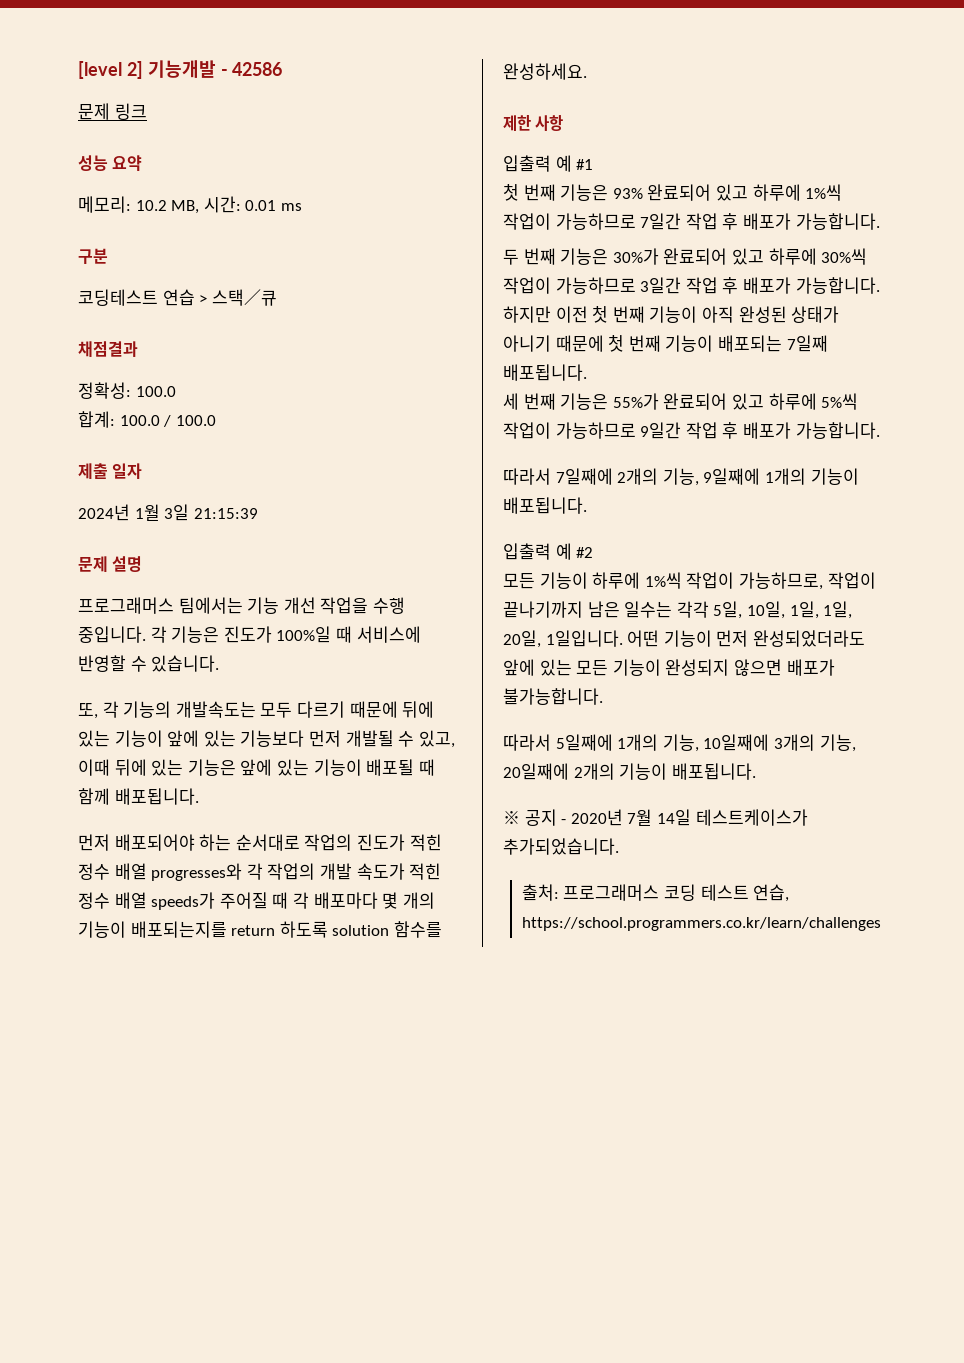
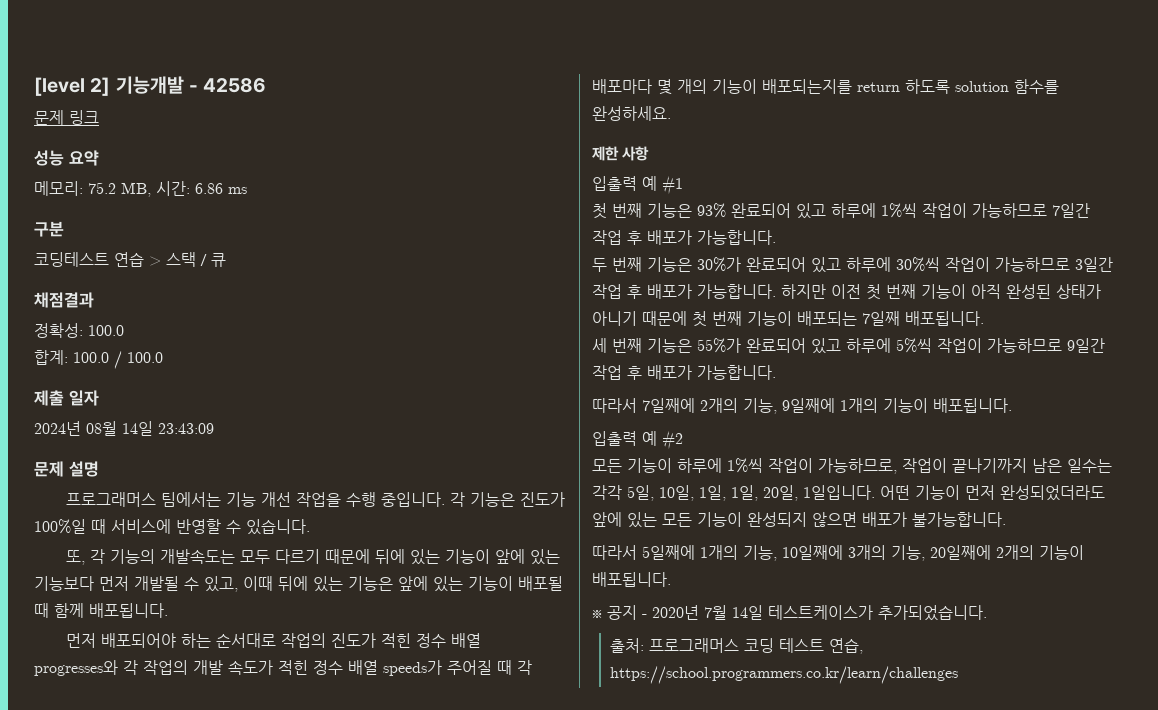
[135,200,167,211] 10.2 -> [88,182,116,194] 75.2
[245,200,277,211] 0.01 -> [195,183,223,194] 6.86
[134,504,258,521] 1월 3일 21:15:39 -> [86,421,214,436] 08월 14일 23:43:09

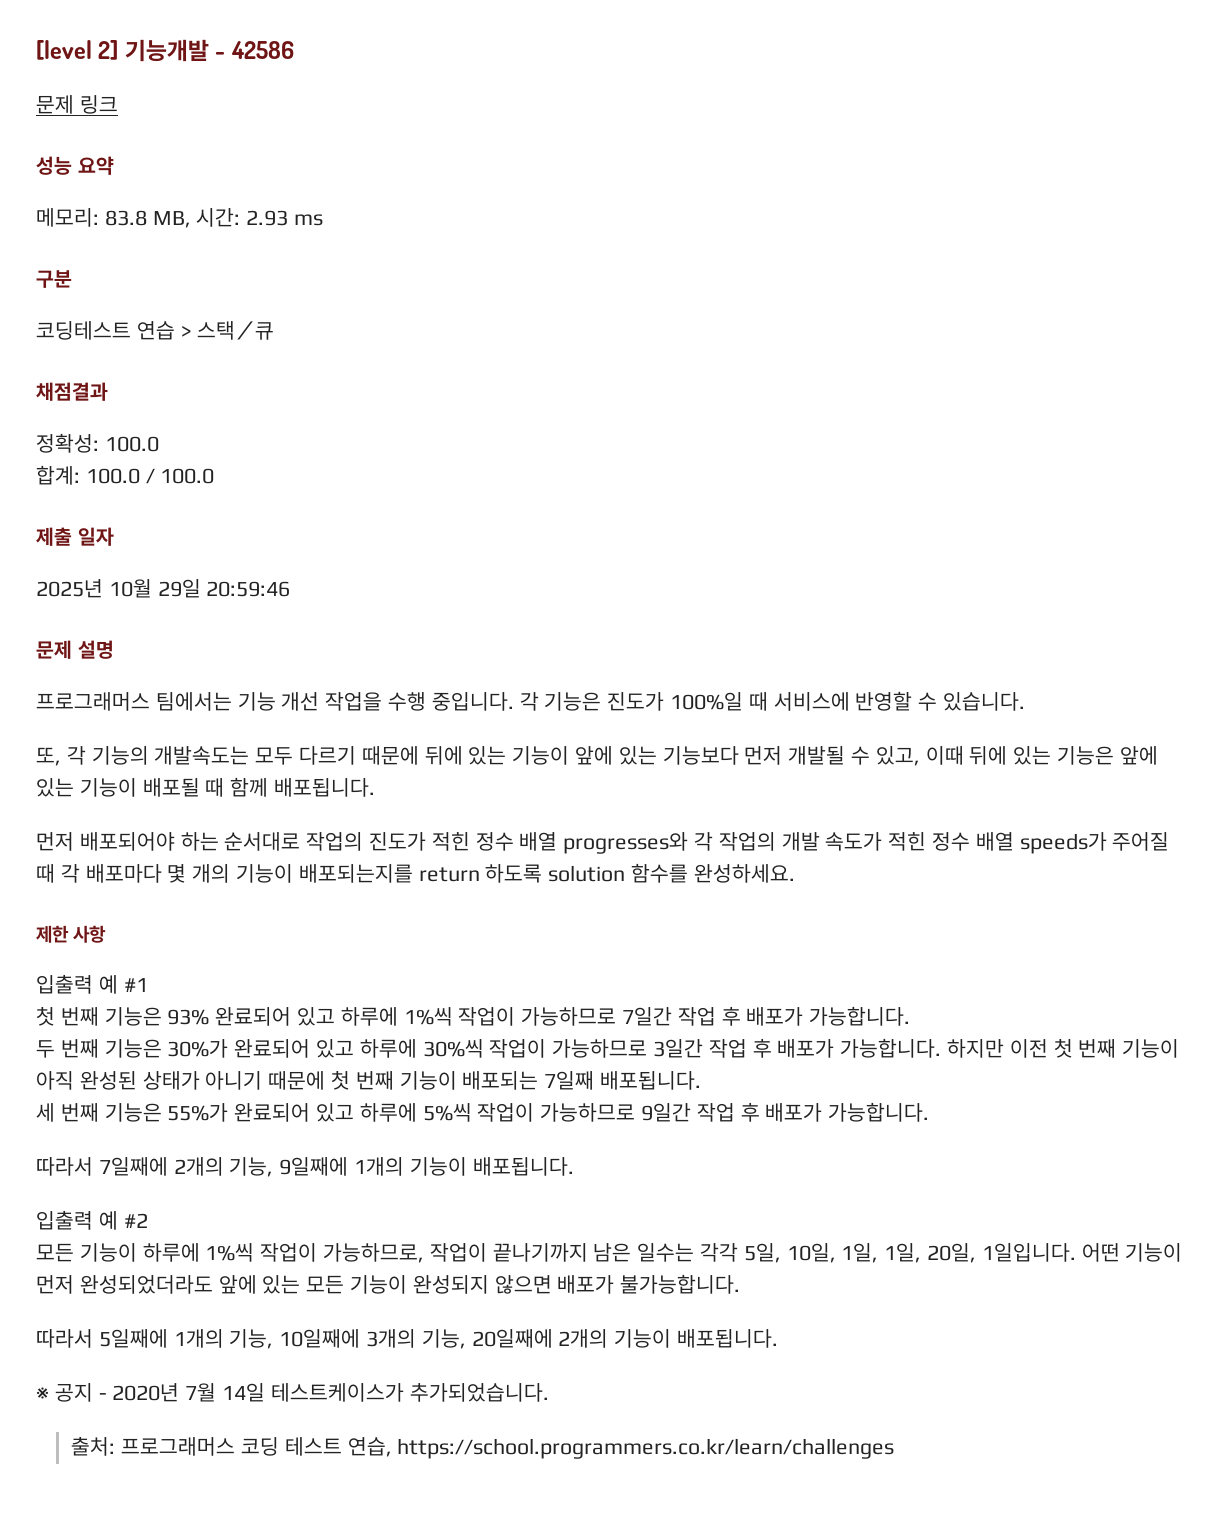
[88,182,116,194] 75.2 -> [104,210,147,226] 83.8
[195,183,223,194] 6.86 -> [246,210,289,226] 2.93
[34,421,214,436] 2024년 08월 14일 23:43:09 -> [36,579,291,598] 2025년 10월 29일 20:59:46

